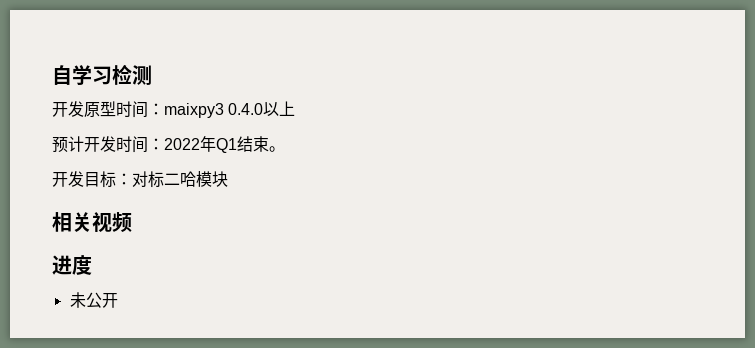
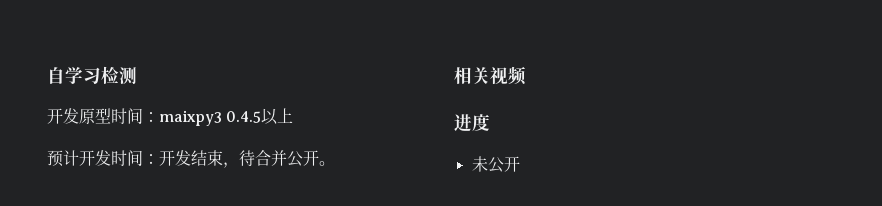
[228,103,264,115] 0.4.0 -> [226,111,262,123] 0.4.5
[164,136,285,153] [52,171,228,188] 2022年Q1结束。 // 开发目标：对标二哈模块 -> [159,150,335,168] 开发结束，待合并公开。

